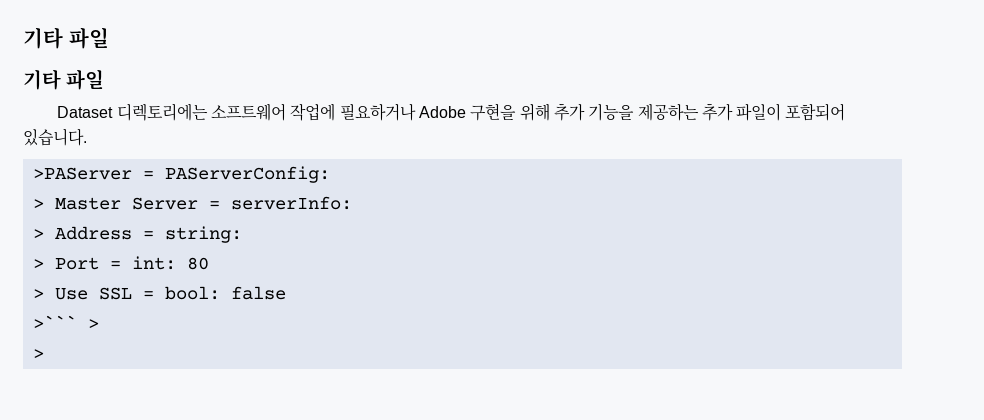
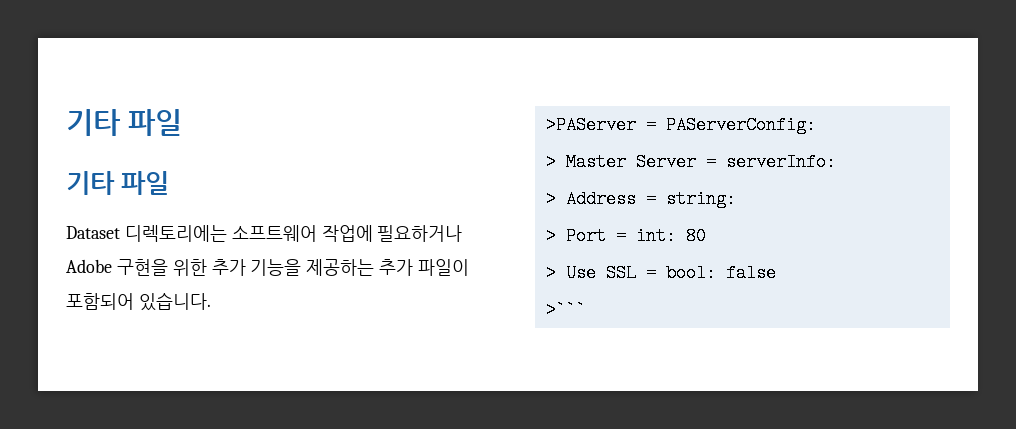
[519,103,550,121] 위해 -> [172,259,207,276] 위한
[87,319,99,329] [32,349,44,359] > // > -> (586, 310) none

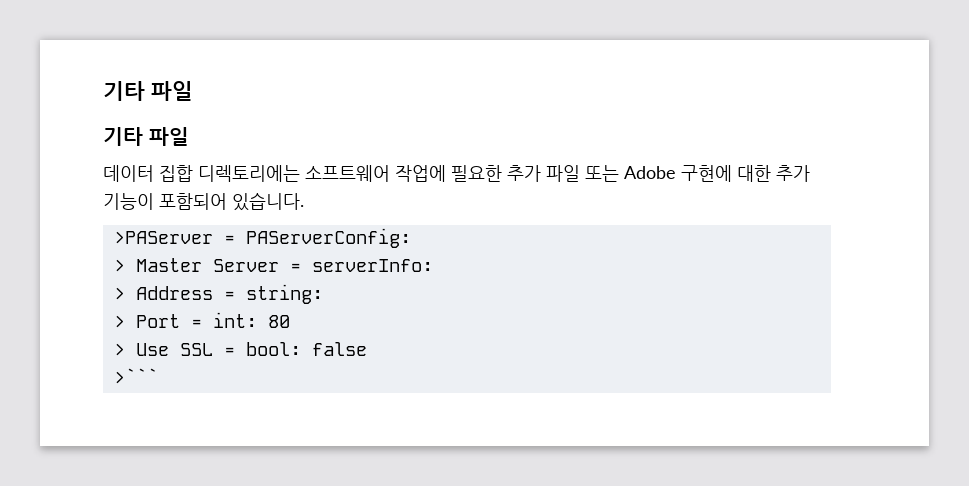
[66,226,120,239] Dataset -> [103,165,193,182] 데이터 집합
[377,225,463,242] [66,259,470,276] 필요하거나 Adobe 구현을 위한 추가 기능을 제공하는 추가 파일이 -> [451,165,810,182] [103,193,154,210] 필요한 추가 파일 또는 Adobe 구현에 대한 추가 기능이

